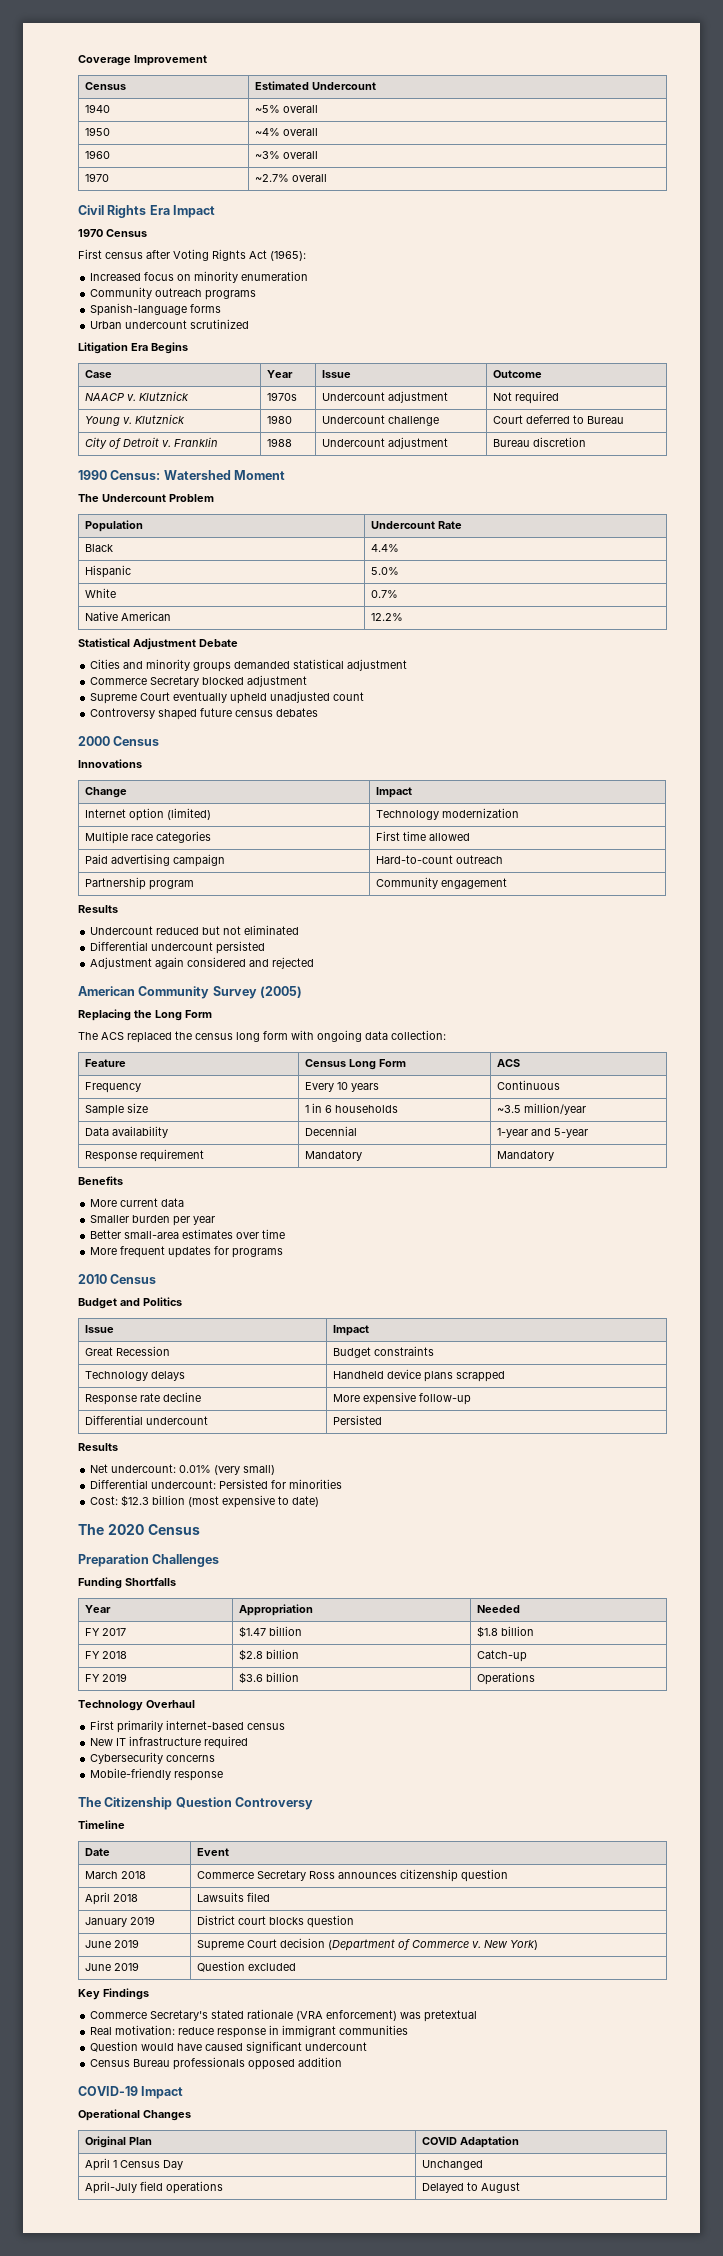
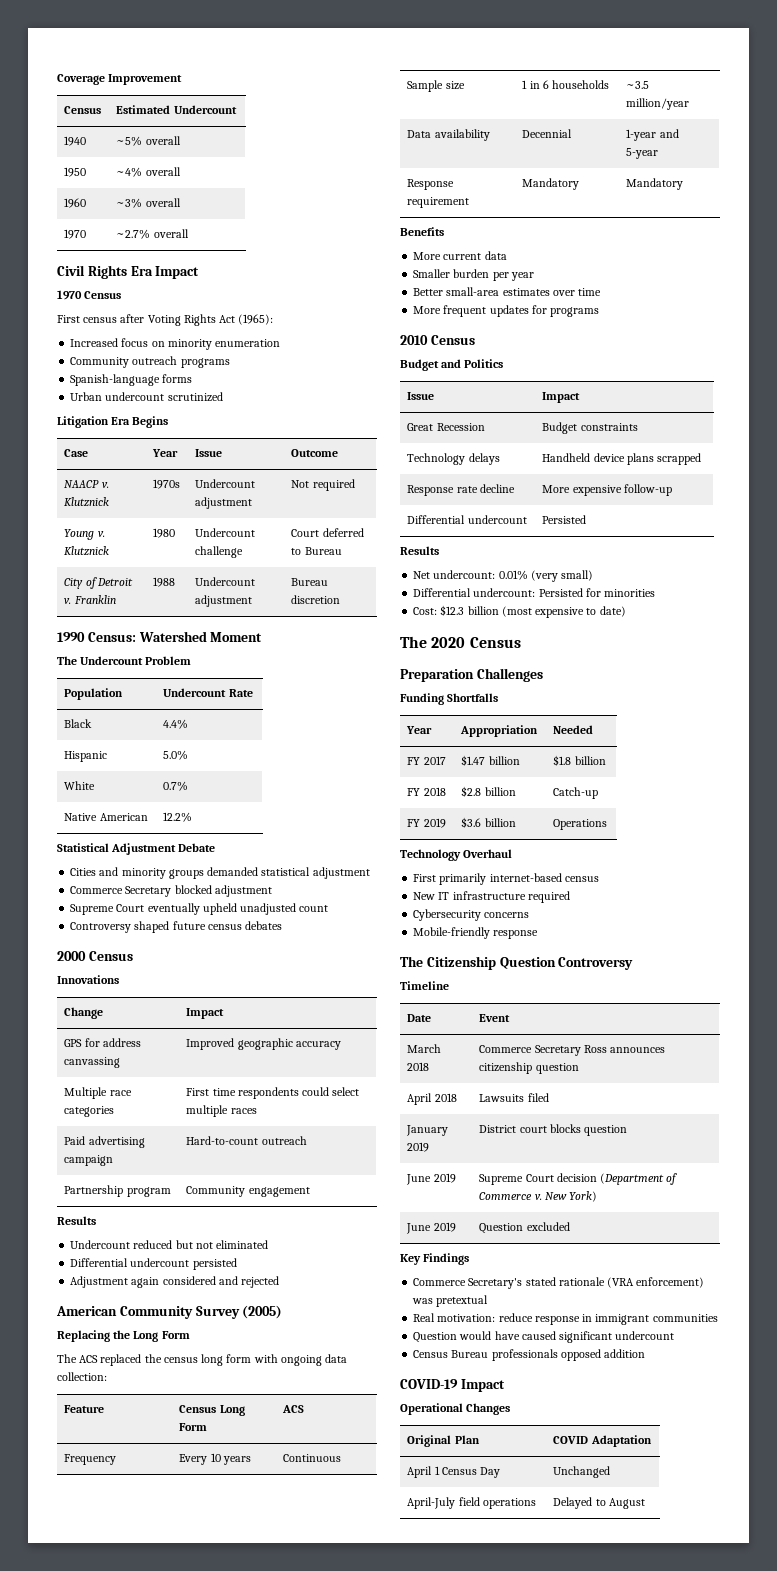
[85,808,212,821] [376,808,520,820] Internet option (limited) | Technology modernization -> [64,1038,141,1047] [64,1057,121,1068] [186,1038,341,1050] GPS for address canvassing | Improved geographic accuracy
[429,833,471,841] allowed -> [237,1087,360,1099] [186,1105,257,1117] respondents could select multiple races

